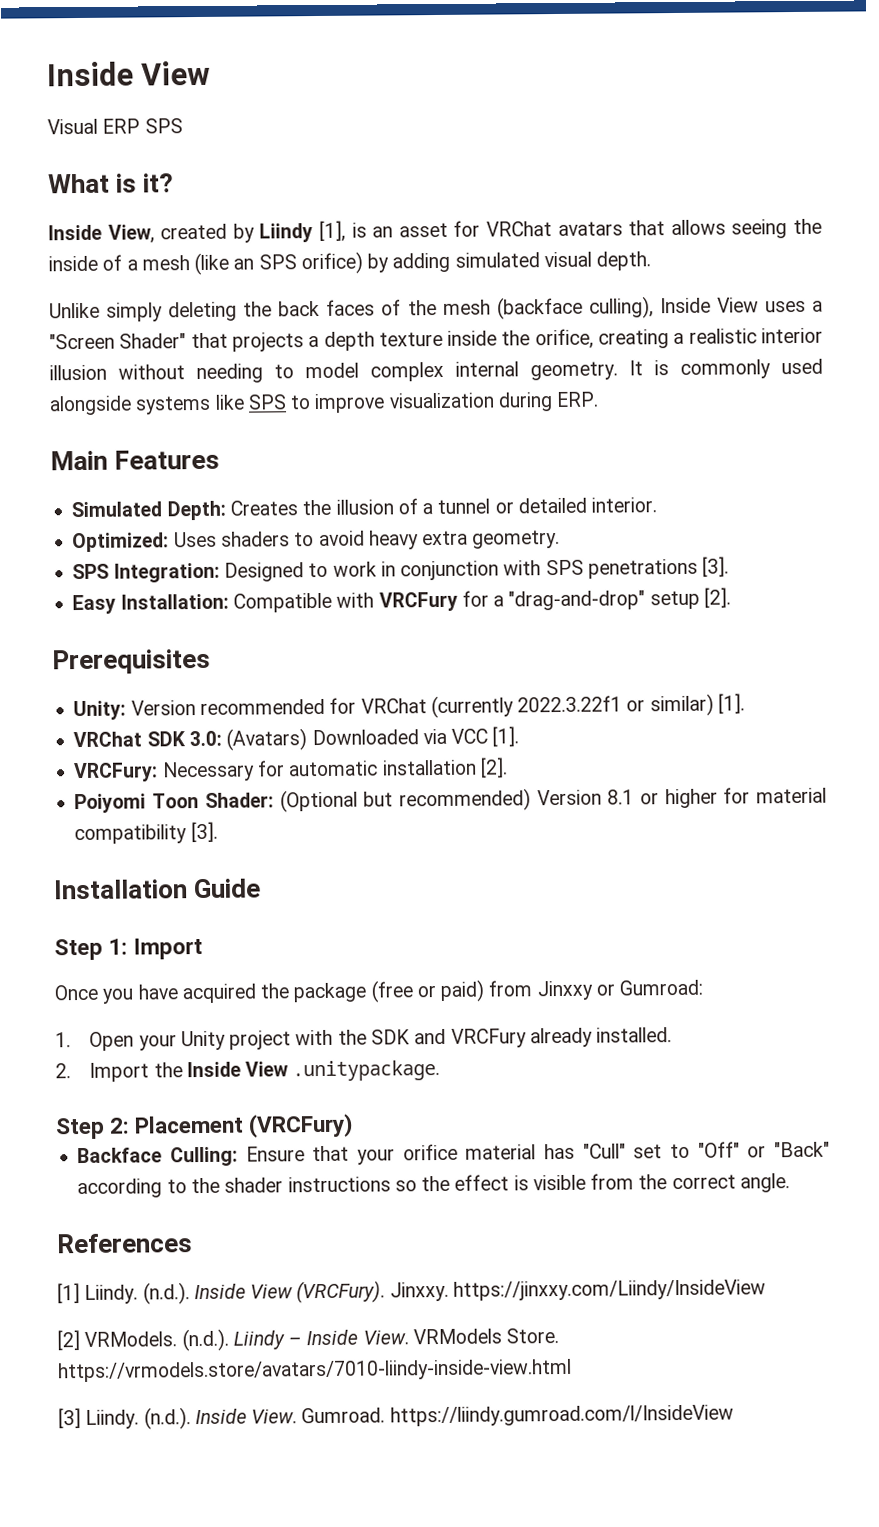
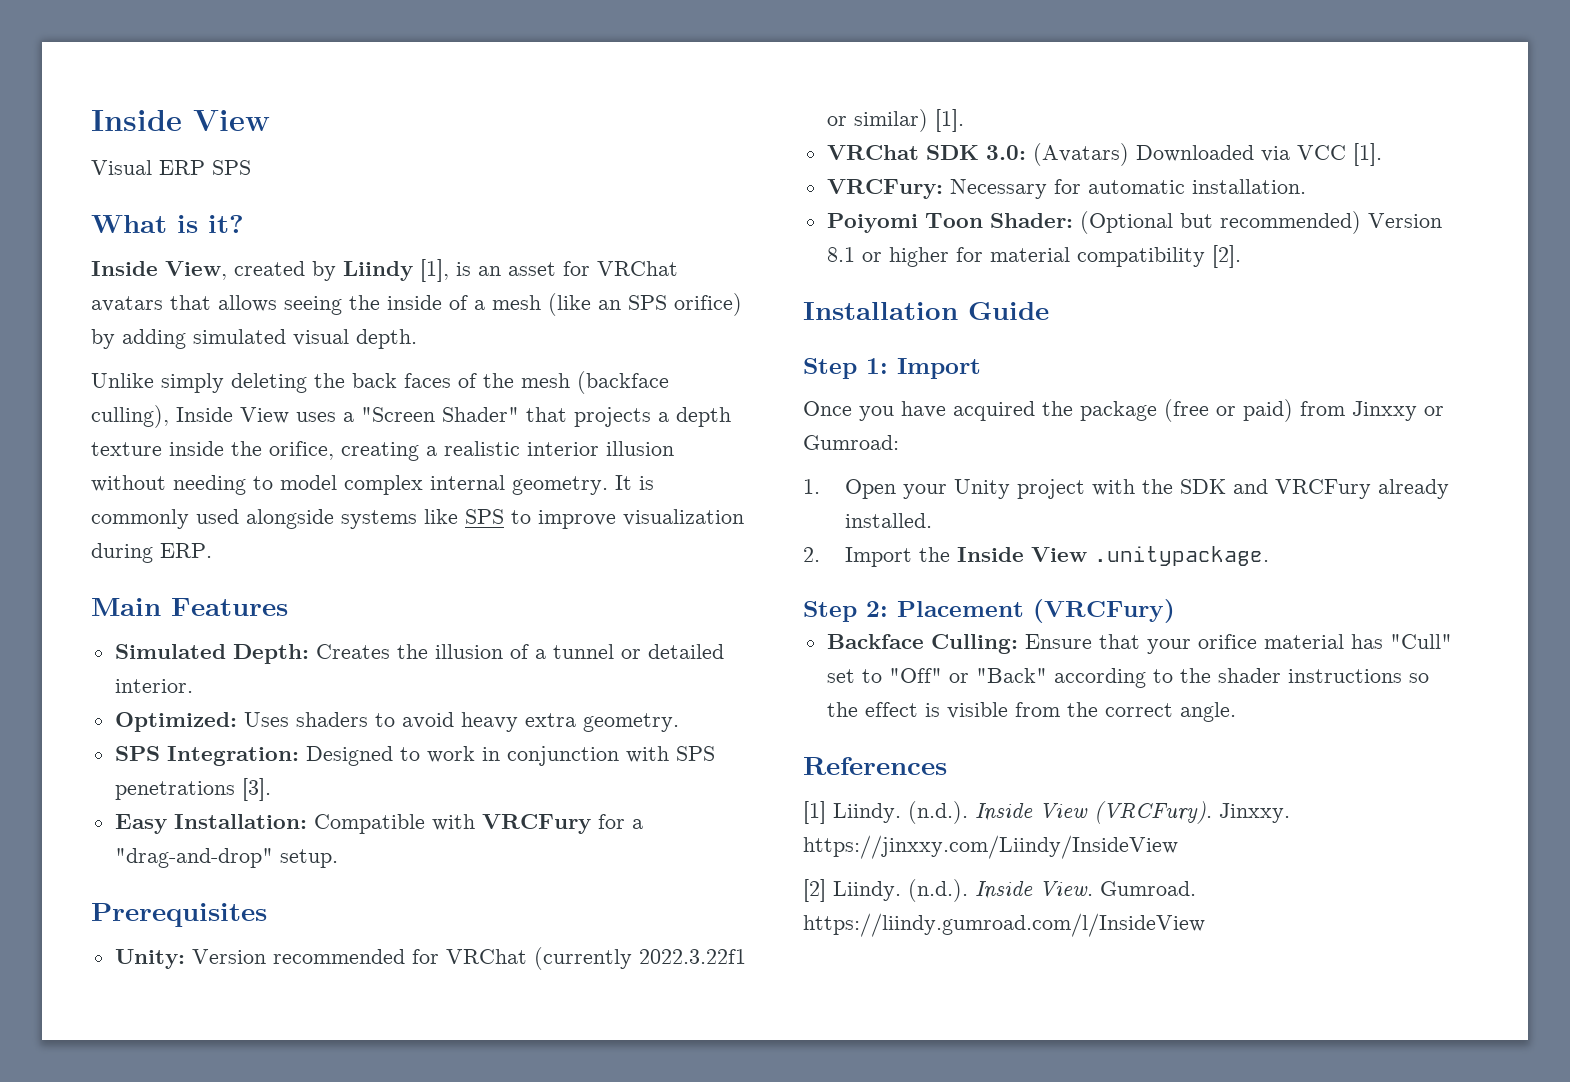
[649,587,731,610] setup [2]. -> [279,849,338,868] setup.
[381,757,508,778] installation [2]. -> [1191,179,1306,194] installation.
[190,821,218,843] [3]. -> [1211,245,1241,268] [2].
[84,1328,560,1352] [58,1358,572,1383] [58,1408,81,1429] VRModels. (n.d.). Liindy – Inside View. VRModels Store. https://vrmodels.store/avatars/7010-liindy-inside-view.html // [3] -> (826, 890) none

